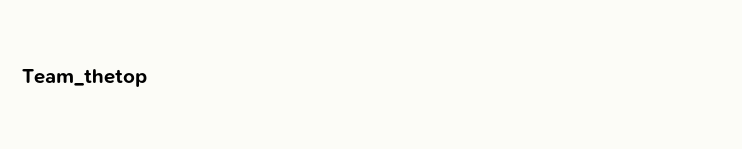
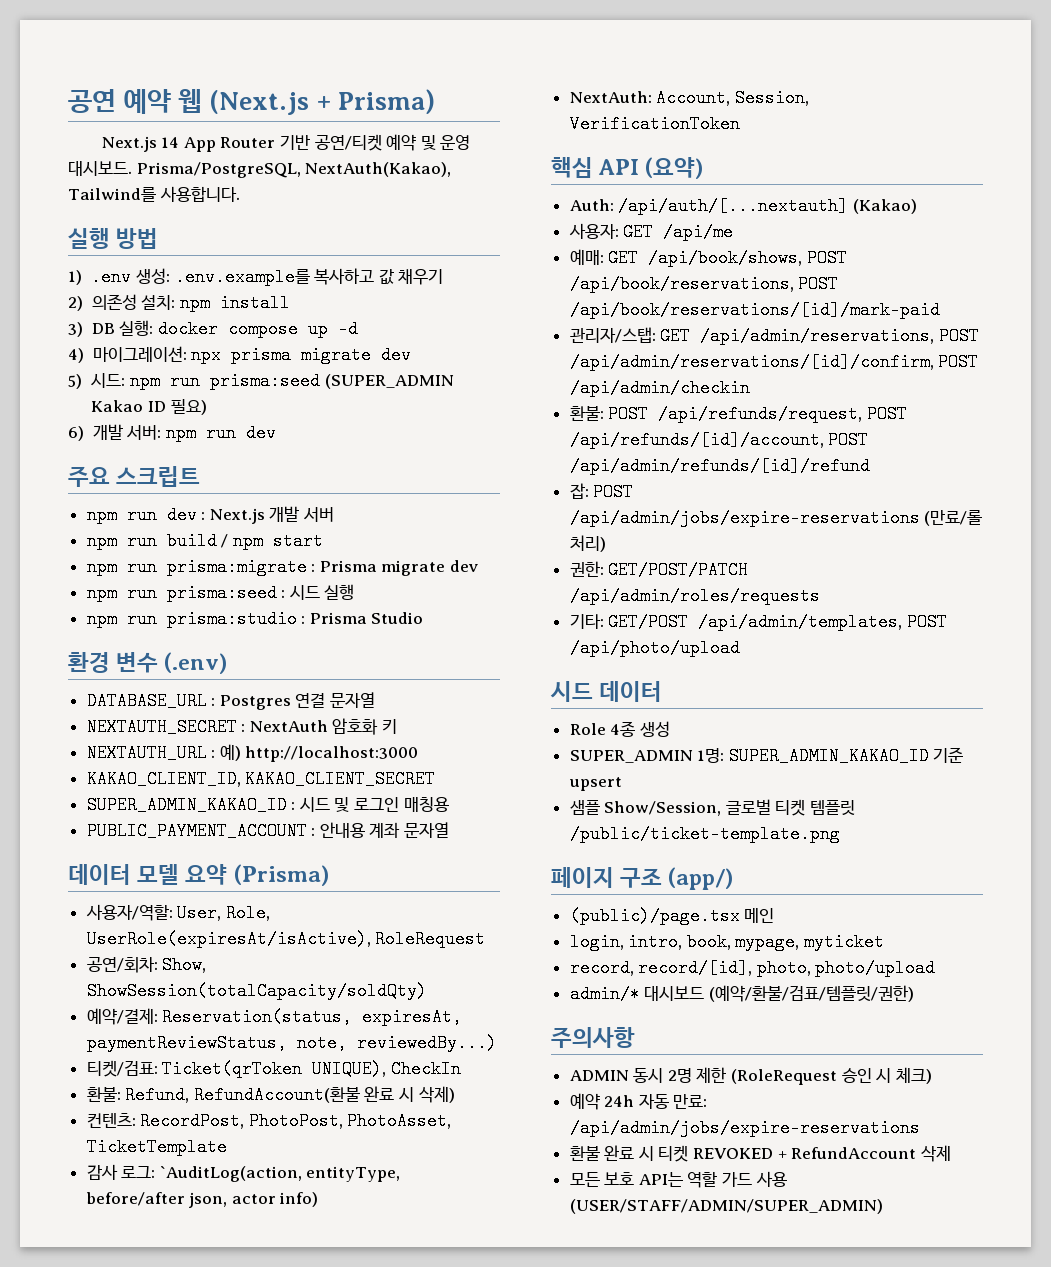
[22,69,147,87] Team_thetop -> [68,89,435,115] [101,134,471,152] [68,161,452,178] [68,186,240,202] [68,228,159,249] [68,268,444,286] [68,294,290,312] [68,320,358,338] [68,346,412,364] [68,372,454,390] [91,399,207,415] [68,424,276,442] [68,466,201,487] [86,506,335,524] [86,532,323,550] [86,558,479,576] [86,584,355,602] [86,610,424,628] [68,652,228,674] [86,692,376,710] [86,718,398,736] [86,744,419,762] [86,770,436,788] [86,796,449,814] [86,822,450,840] [68,864,329,886] [85,904,270,922] [86,930,486,948] [86,956,207,974] [86,982,427,1000] [86,1008,463,1026] [86,1034,497,1052] [86,1060,461,1078] [86,1086,455,1104] [86,1112,452,1130] [86,1138,227,1156] [86,1164,401,1182] [85,1192,319,1208] [569,89,809,107] [569,115,740,133] [551,157,704,179] [569,197,917,215] [568,223,734,241] [569,249,847,267] [569,275,839,293] [569,301,940,319] [569,327,979,345] [569,353,979,371] [569,379,750,397] [569,405,907,423] [569,431,869,449] [569,457,870,475] [569,483,634,501] [569,509,983,527] [569,535,606,552] [569,561,749,579] [569,587,820,605] [569,613,947,631] [569,639,740,657] [550,681,663,702] [569,721,670,737] [569,747,964,765] [568,777,622,791] [569,799,856,816] [569,825,840,843] [551,867,734,890] [569,907,775,925] [569,933,885,951] [569,959,936,977] [569,985,914,1003] [551,1027,635,1048] [569,1067,932,1085] [569,1093,708,1110] [569,1119,920,1137] [569,1145,951,1162] [569,1171,787,1188] [569,1199,883,1214] 공연 예약 웹 (Next.js + Prisma) // Next.js 14 App Router 기반 공연/티켓 예약 및 운영 대시보드. Prisma/PostgreSQL, NextAuth(Kakao), Tailwind를 사용합니다. // 실행 방법 // 1) .env 생성: .env.example를 복사하고 값 채우기 // 2) 의존성 설치: npm install // 3) DB 실행: docker compose up -d // 4) 마이그레이션: npx prisma migrate dev // 5) 시드: npm run prisma:seed (SUPER_ADMIN Kakao ID 필요) // 6) 개발 서버: npm run dev // 주요 스크립트 // npm run dev : Next.js 개발 서버 // npm run build / npm start // npm run prisma:migrate : Prisma migrate dev // npm run prisma:seed : 시드 실행 // npm run prisma:studio : Prisma Studio // 환경 변수 (.env) // DATABASE_URL : Postgres 연결 문자열 // NEXTAUTH_SECRET : NextAuth 암호화 키 // NEXTAUTH_URL : 예) http://localhost:3000 // KAKAO_CLIENT_ID, KAKAO_CLIENT_SECRET // SUPER_ADMIN_KAKAO_ID : 시드 및 로그인 매칭용 // PUBLIC_PAYMENT_ACCOUNT : 안내용 계좌 문자열 // 데이터 모델 요약 (Prisma) // 사용자/역할: User, Role, UserRole(expiresAt/isActive), RoleRequest // 공연/회차: Show, ShowSession(totalCapacity/soldQty) // 예약/결제: Reservation(status, expiresAt, paymentReviewStatus, note, reviewedBy...) // 티켓/검표: Ticket(qrToken UNIQUE), CheckIn // 환불: Refund, RefundAccount(환불 완료 시 삭제) // 컨텐츠: RecordPost, PhotoPost, PhotoAsset, TicketTemplate // 감사 로그: `AuditLog(action, entityType, before/after json, actor info) // NextAuth: Account, Session, VerificationToken // 핵심 API (요약) // Auth: /api/auth/[...nextauth] (Kakao) // 사용자: GET /api/me // 예매: GET /api/book/shows, POST /api/book/reservations, POST /api/book/reservations/[id]/mark-paid // 관리자/스탭: GET /api/admin/reservations, POST /api/admin/reservations/[id]/confirm, POST /api/admin/checkin // 환불: POST /api/refunds/request, POST /api/refunds/[id]/account, POST /api/admin/refunds/[id]/refund // 잡: POST /api/admin/jobs/expire-reservations (만료/롤 처리) // 권한: GET/POST/PATCH /api/admin/roles/requests // 기타: GET/POST /api/admin/templates, POST /api/photo/upload // 시드 데이터 // Role 4종 생성 // SUPER_ADMIN 1명: SUPER_ADMIN_KAKAO_ID 기준 upsert // 샘플 Show/Session, 글로벌 티켓 템플릿 /public/ticket-template.png // 페이지 구조 (app/) // (public)/page.tsx 메인 // login, intro, book, mypage, myticket // record, record/[id], photo, photo/upload // admin/* 대시보드 (예약/환불/검표/템플릿/권한) // 주의사항 // ADMIN 동시 2명 제한 (RoleRequest 승인 시 체크) // 예약 24h 자동 만료: /api/admin/jobs/expire-reservations // 환불 완료 시 티켓 REVOKED + RefundAccount 삭제 // 모든 보호 API는 역할 가드 사용 (USER/STAFF/ADMIN/SUPER_ADMIN)

